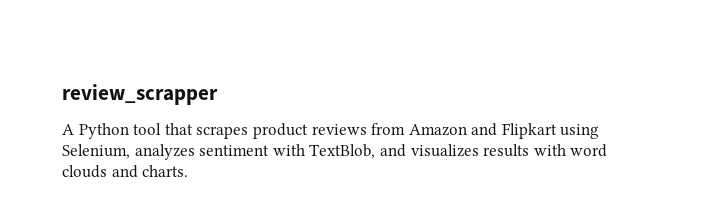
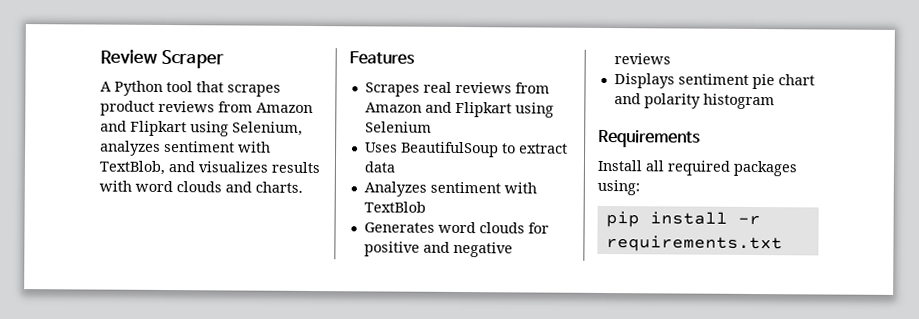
[62,84,218,105] review_scrapper -> [100,49,224,69] Review Scraper
(189, 171) none -> [349,51,415,65] [364,81,550,97] [364,101,554,118] [364,121,432,133] [364,141,568,158] [363,161,395,173] [363,181,537,197] [363,201,426,213] [363,221,549,234] [363,241,513,258] [613,53,671,65] [613,73,815,90] [613,93,775,110] [598,129,701,148] [597,159,797,177] [597,179,640,196] [605,210,761,228] [605,234,783,253] // Features // Scrapes real reviews from Amazon and Flipkart using Selenium // Uses BeautifulSoup to extract data // Analyzes sentiment with TextBlob // Generates word clouds for positive and negative reviews // Displays sentiment pie chart and polarity histogram // Requirements // Install all required packages using: // pip install -r requirements.txt

